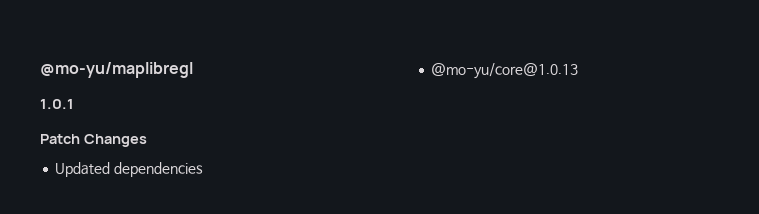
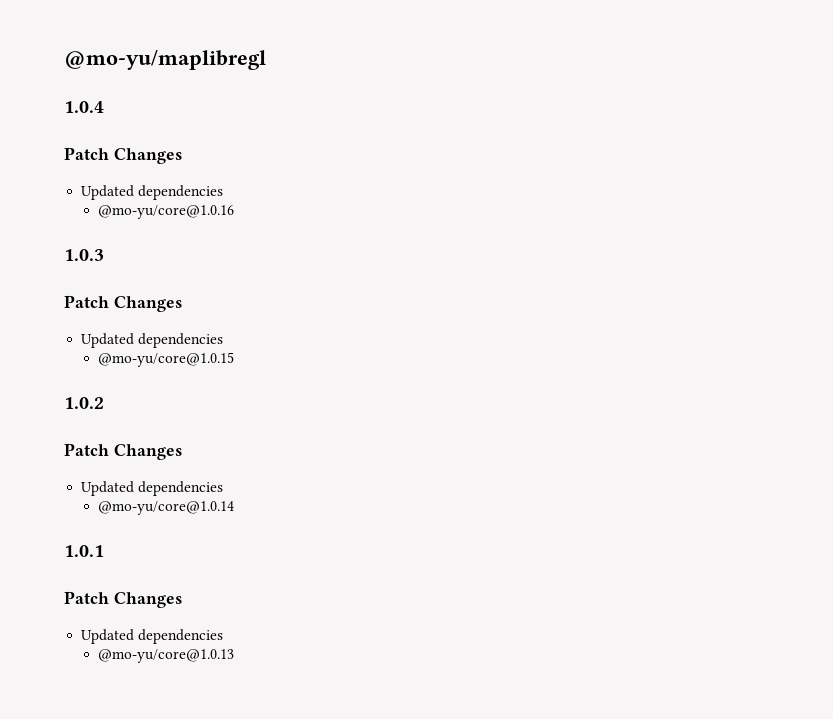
(193, 70) none -> [64,101,104,113] [64,147,182,164] [81,185,224,200] [98,205,235,219] [64,249,104,261] [64,295,182,312] [81,333,224,348] [98,352,235,367] [64,397,104,409] [64,443,182,460] [81,481,224,496] [98,501,235,515] // 1.0.4 // Patch Changes // Updated dependencies // @mo-yu/core@1.0.16 // 1.0.3 // Patch Changes // Updated dependencies // @mo-yu/core@1.0.15 // 1.0.2 // Patch Changes // Updated dependencies // @mo-yu/core@1.0.14

